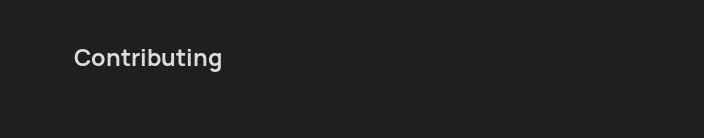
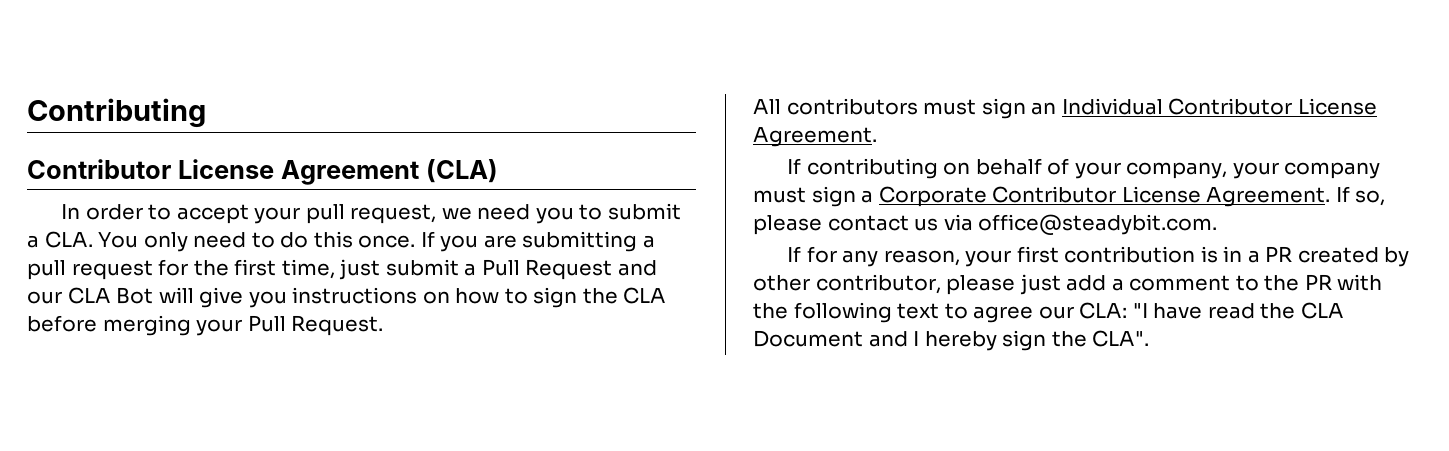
(222, 60) none -> [27,159,498,185] [60,203,681,224] [27,231,655,252] [27,259,657,280] [27,287,667,308] [27,315,384,336] [753,98,1377,119] [753,127,877,147] [786,158,1381,179] [753,186,1386,207] [753,214,1218,235] [786,246,1410,267] [753,274,1383,295] [753,302,1344,323] [753,330,1150,351] // Contributor License Agreement (CLA) // In order to accept your pull request, we need you to submit a CLA. You only need to do this once. If you are submitting a pull request for the first time, just submit a Pull Request and our CLA Bot will give you instructions on how to sign the CLA before merging your Pull Request. // All contributors must sign an Individual Contributor License Agreement. // If contributing on behalf of your company, your company must sign a Corporate Contributor License Agreement. If so, please contact us via office@steadybit.com. // If for any reason, your first contribution is in a PR created by other contributor, please just add a comment to the PR with the following text to agree our CLA: "I have read the CLA Document and I hereby sign the CLA".

